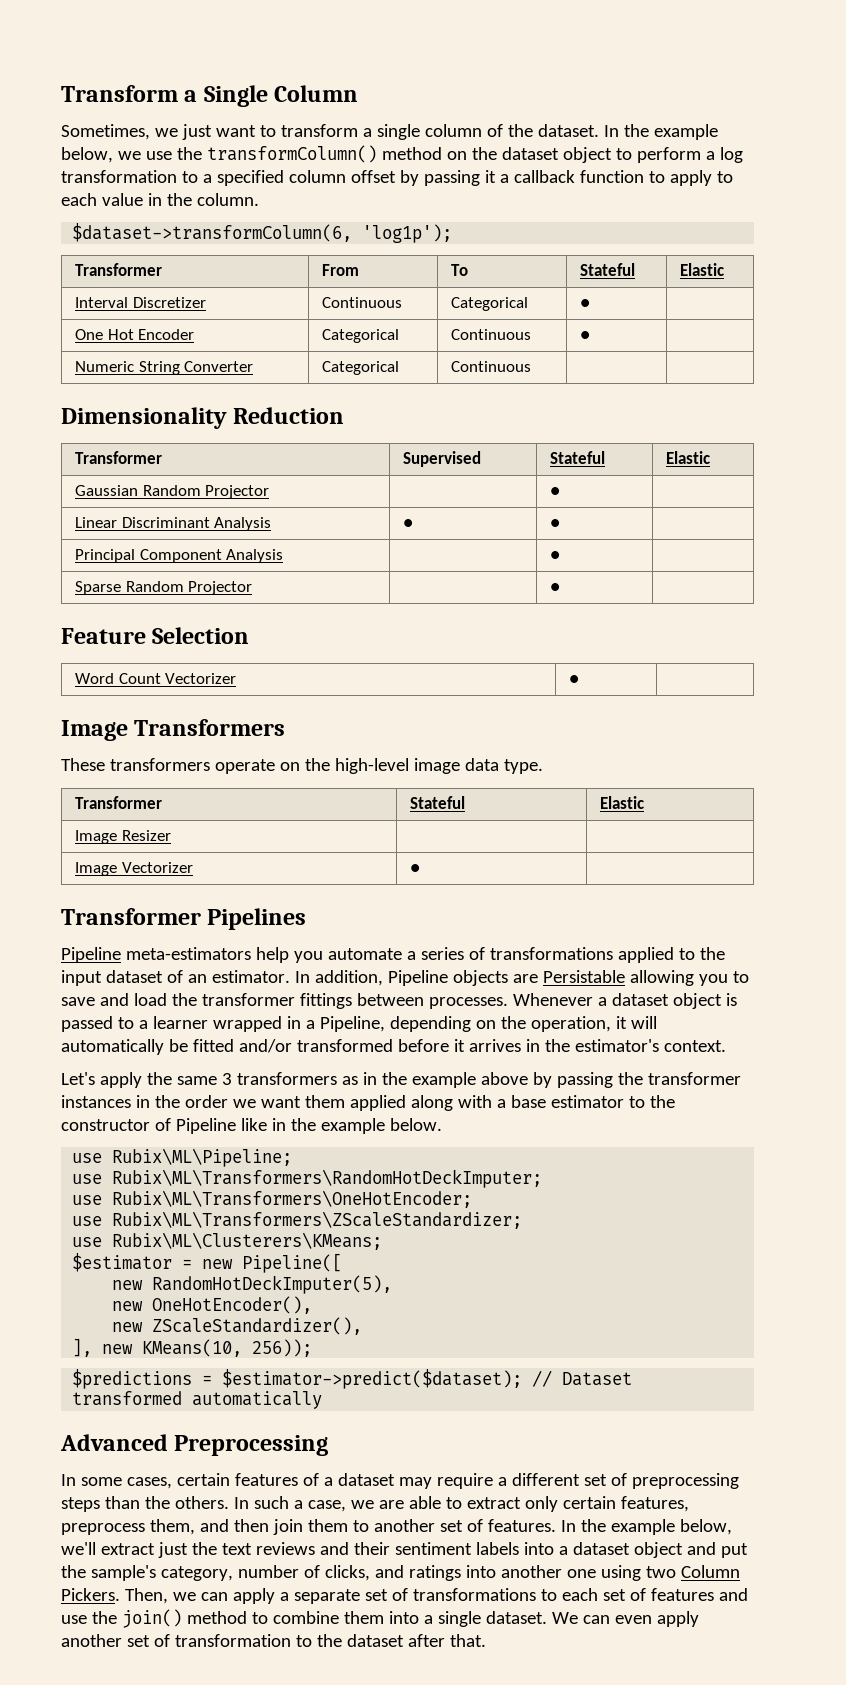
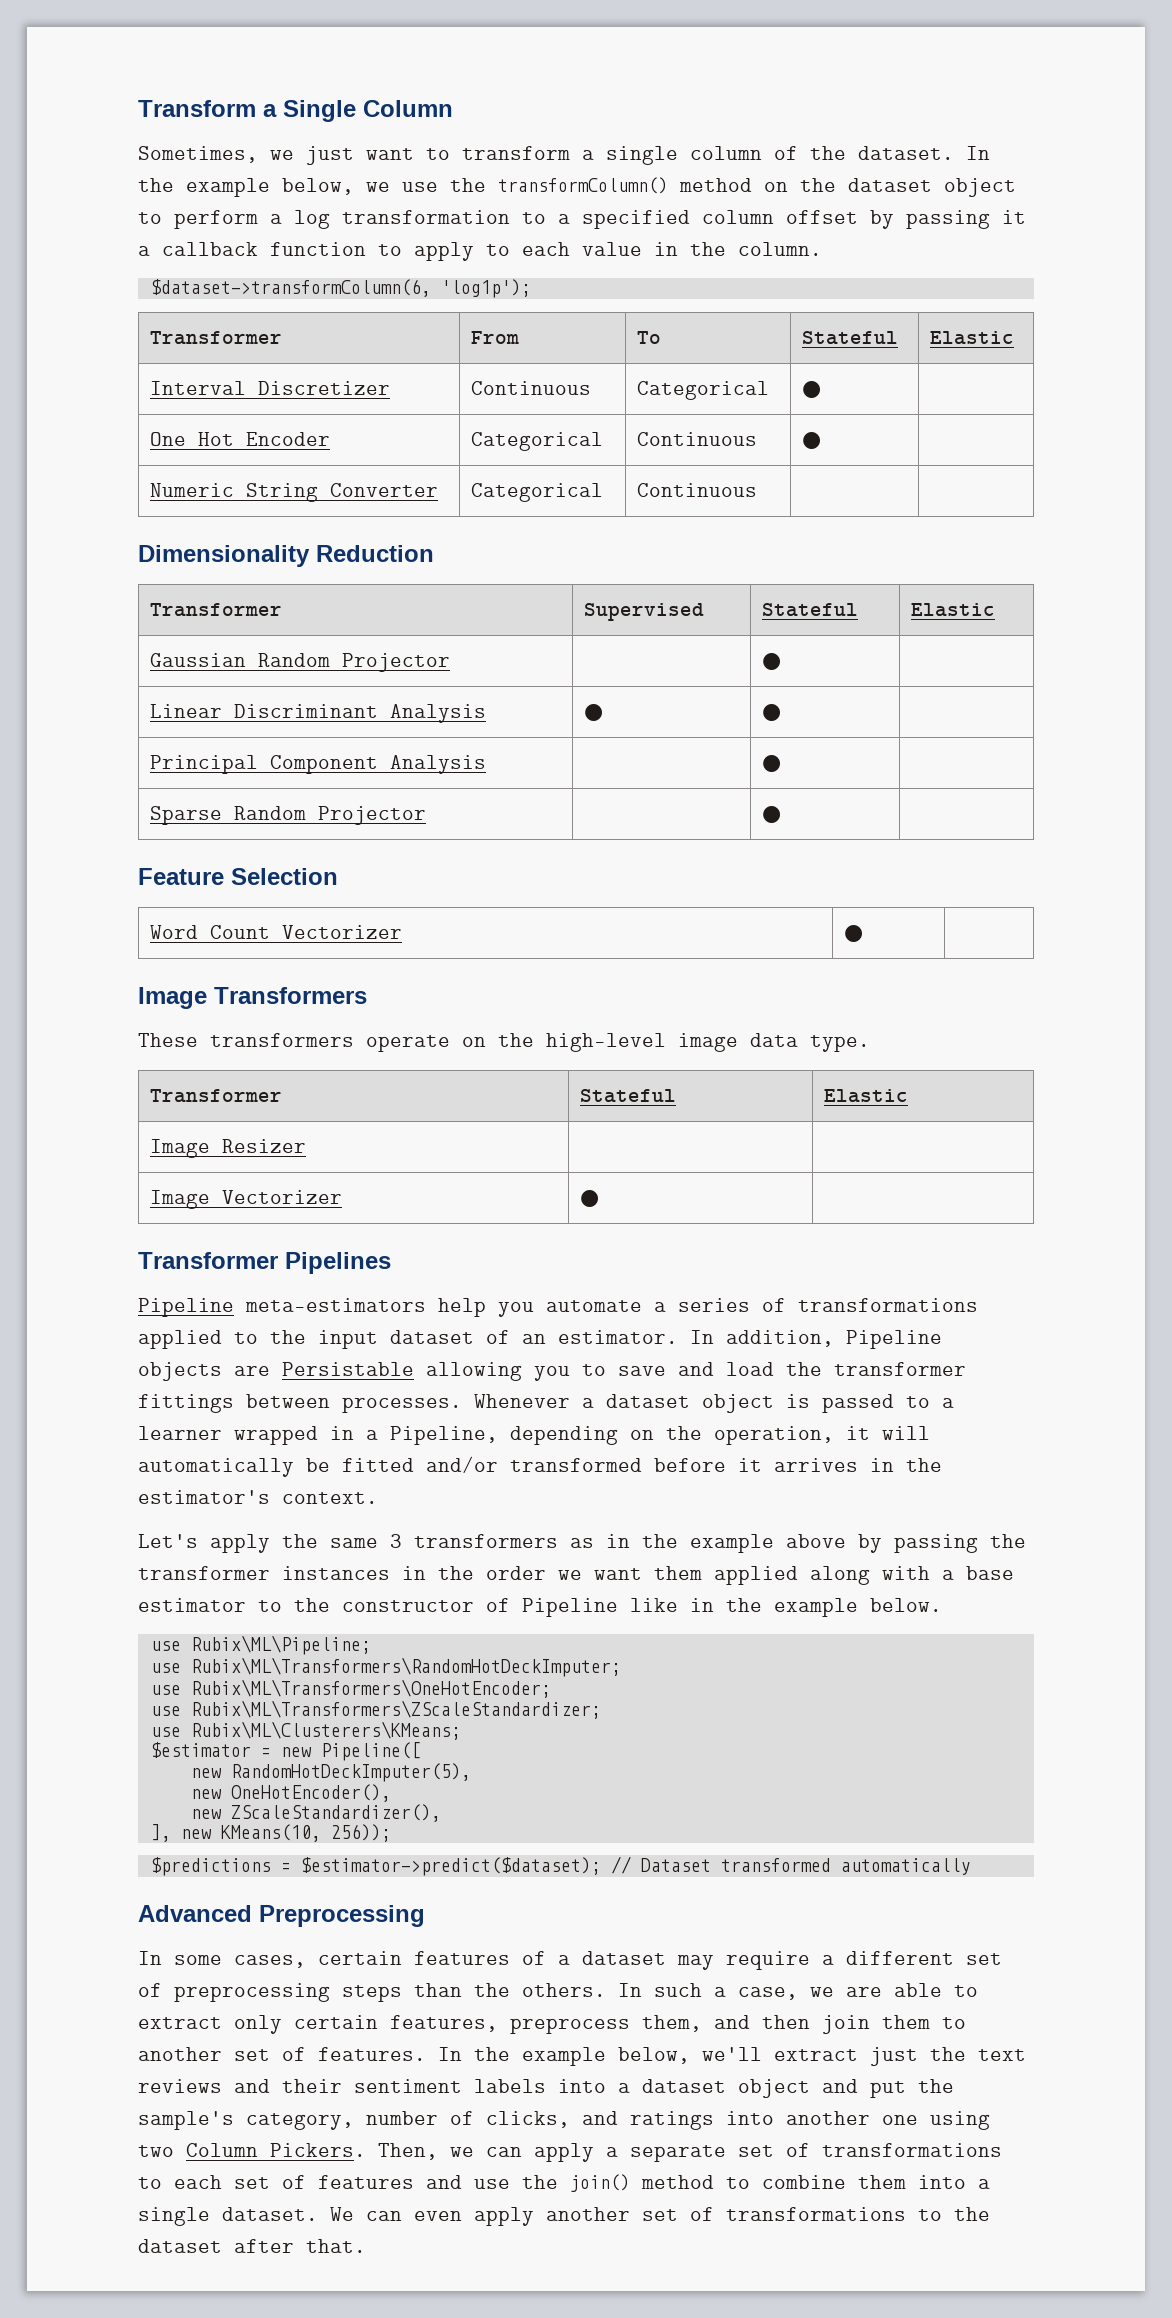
[174,1634,291,1647] transformation -> [726,2207,906,2221] transformations

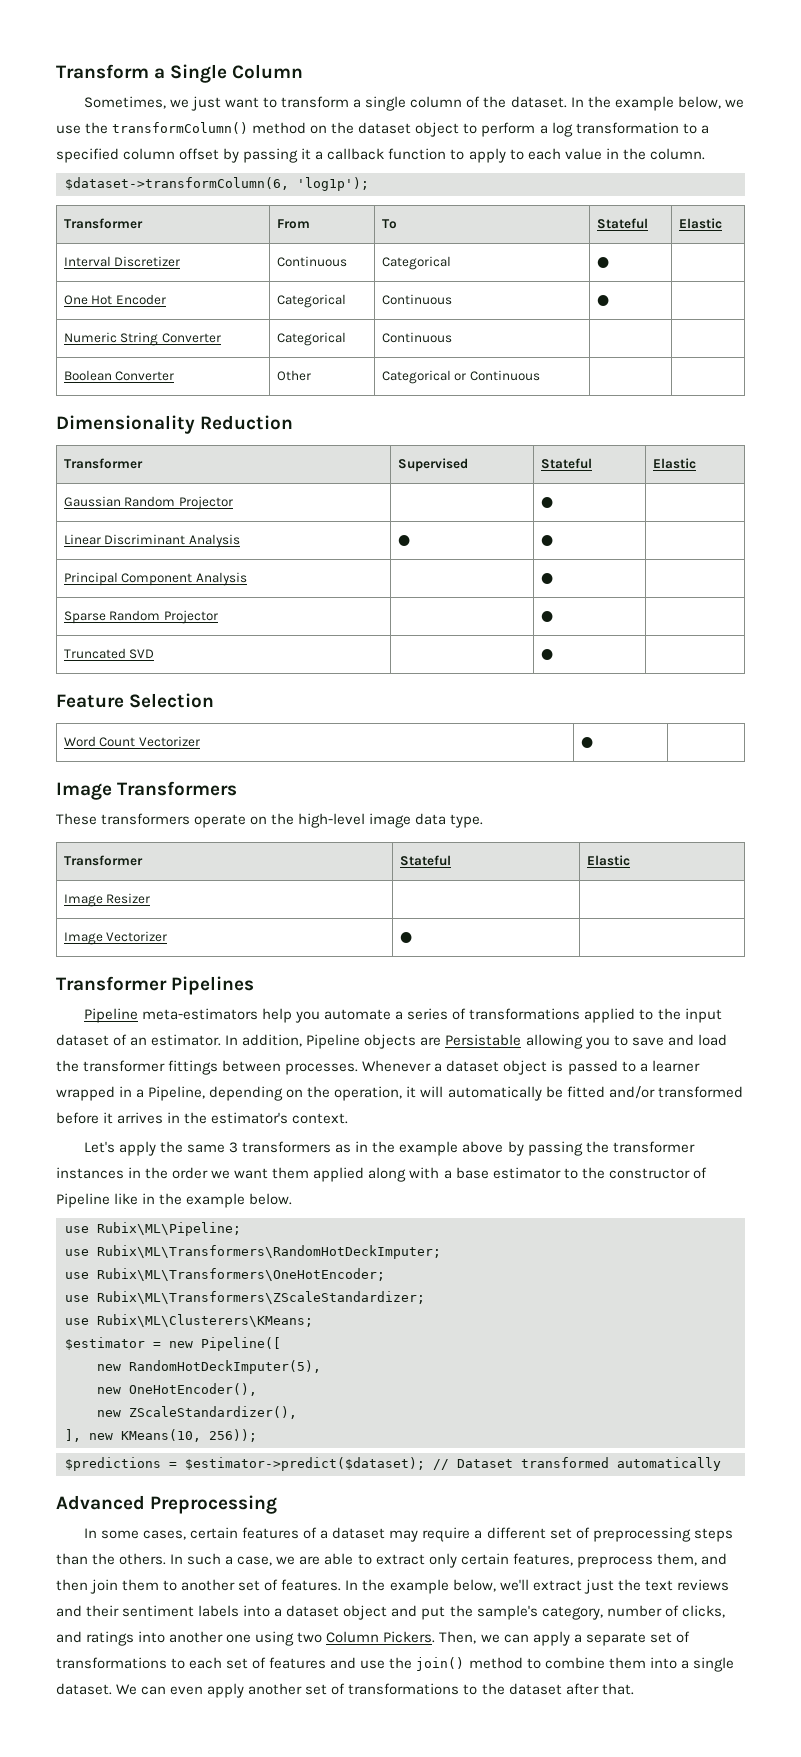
(757, 490) none -> [63,370,175,381] [276,370,311,381] [381,370,540,384] // Boolean Converter | Other | Categorical or Continuous | |
(781, 814) none -> [63,648,155,659] [540,649,553,660] // Truncated SVD | | ● |

